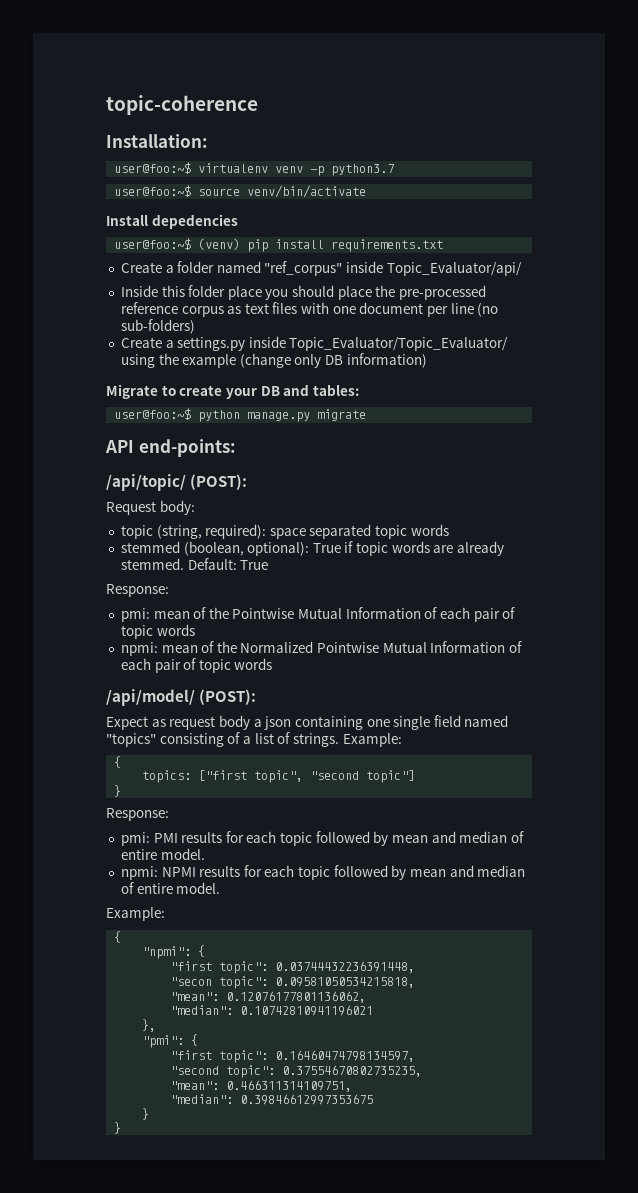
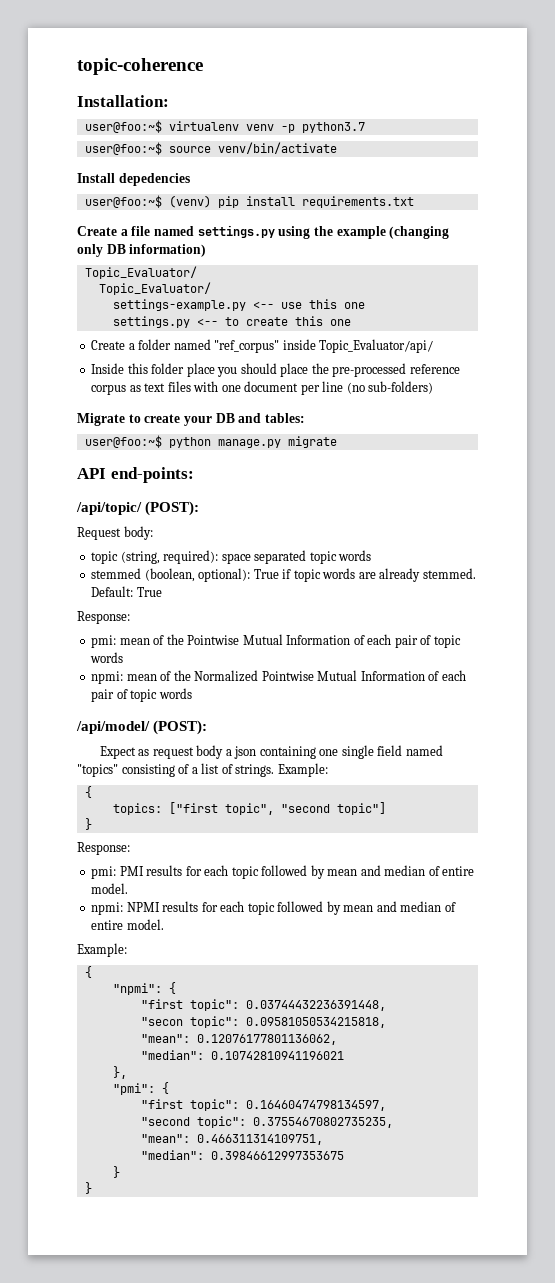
(444, 245) none -> [77,225,450,239] [77,244,207,257] [84,266,197,279] [98,282,211,295] [112,299,365,311] [112,316,351,328] // Create a file named settings.py using the example (changing only DB information) // Topic_Evaluator/ // Topic_Evaluator/ // settings-example.py <-- use this one // settings.py <-- to create this one
[120,336,509,351] [120,353,427,368] // Create a settings.py inside Topic_Evaluator/Topic_Evaluator/ using the example (change only DB information) -> (434, 387) none

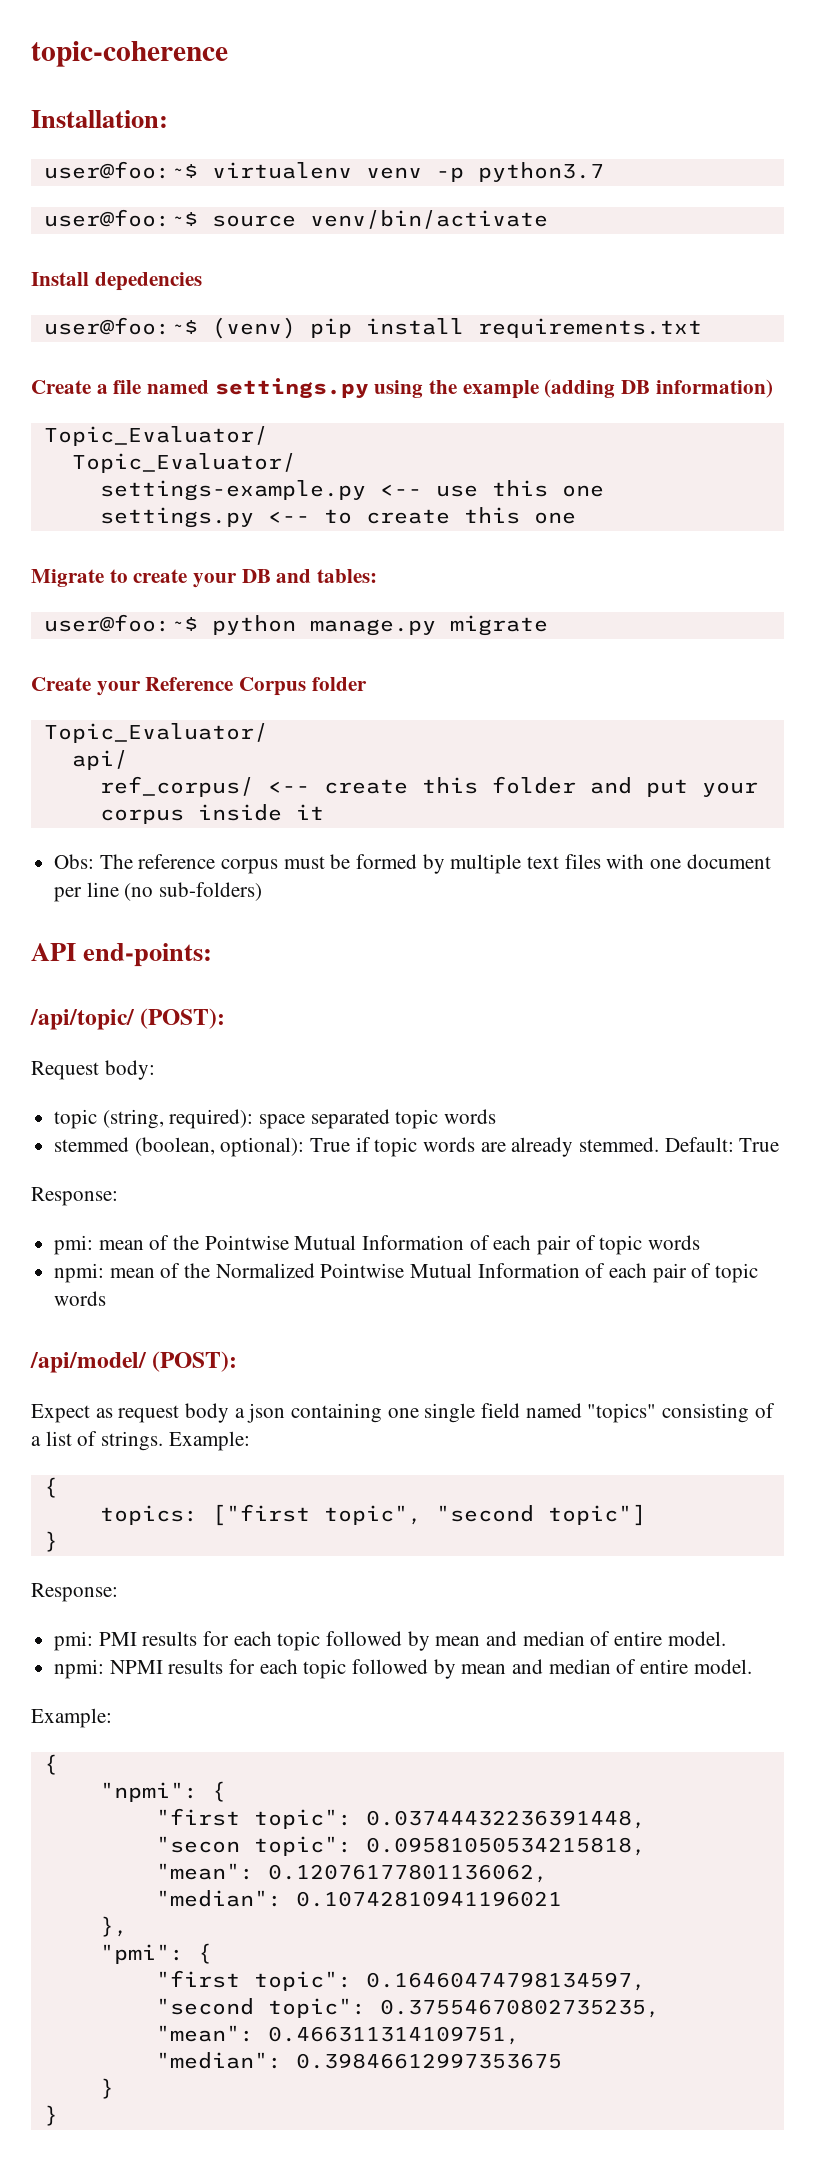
[389,226,450,239] [77,244,103,257] (changing only -> [544,379,616,398] (adding
[91,339,434,353] [91,363,460,377] [91,381,434,395] // Create a folder named "ref_corpus" inside Topic_Evaluator/api/ // Inside this folder place you should place the pre-processed reference corpus as text files with one document per line (no sub-folders) -> (576, 518) none
(337, 442) none -> [31,677,367,696] [43,723,268,743] [71,750,128,770] [99,776,758,797] [99,804,324,824] [54,854,771,874] [54,882,263,902] // Create your Reference Corpus folder // Topic_Evaluator/ // api/ // ref_corpus/ <-- create this folder and put your corpus inside it // Obs: The reference corpus must be formed by multiple text files with one document per line (no sub-folders)

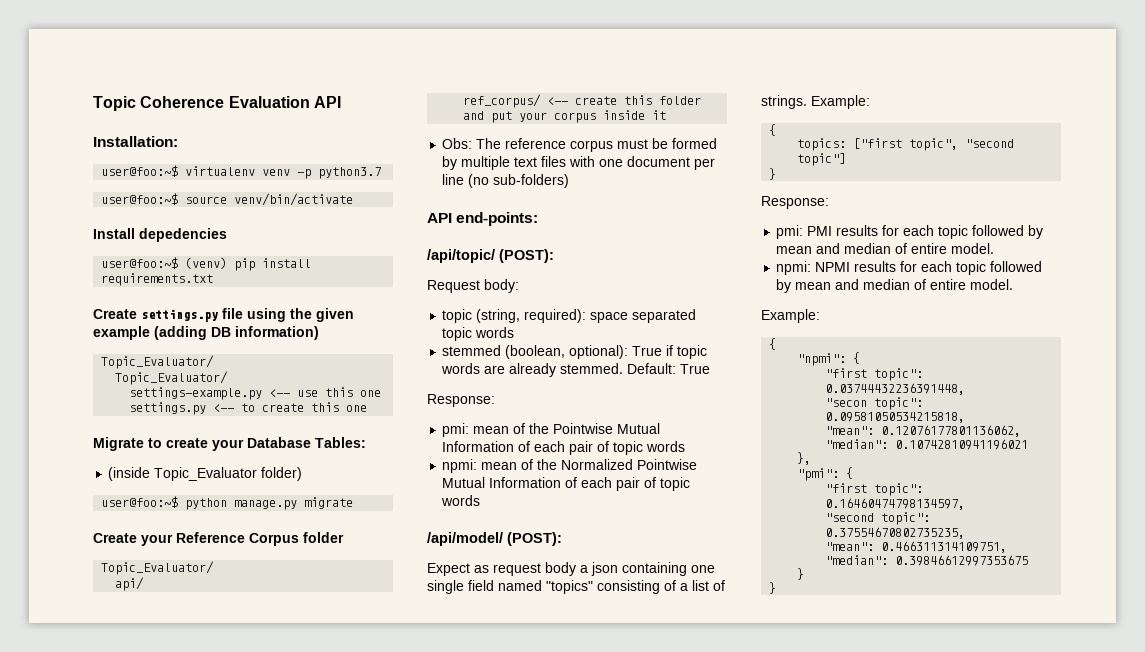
[31,41,228,67] topic-coherence -> [93,96,341,111] Topic Coherence Evaluation API
[96,378,369,399] a file named settings.py -> [141,308,243,322] settings.py file
(458, 387) none -> [316,308,354,322] given
[241,569,378,583] DB and tables: -> [247,437,366,448] [108,467,303,481] Database Tables: // (inside Topic_Evaluator folder)

